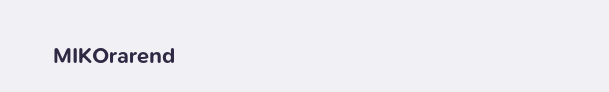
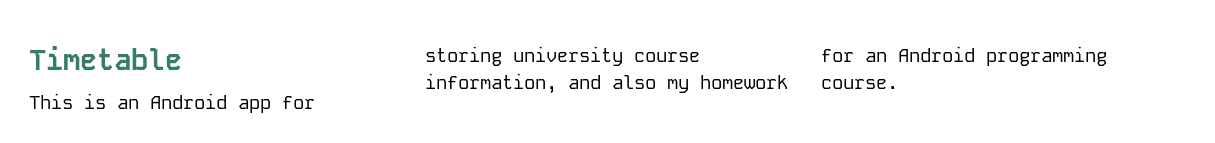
[53,47,175,64] MIKOrarend -> [29,46,182,70] [29,93,315,113] [425,46,700,66] [425,73,788,94] [821,46,1107,66] [821,79,898,89] Timetable // This is an Android app for storing university course information, and also my homework for an Android programming course.

